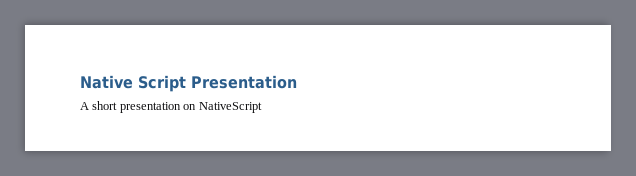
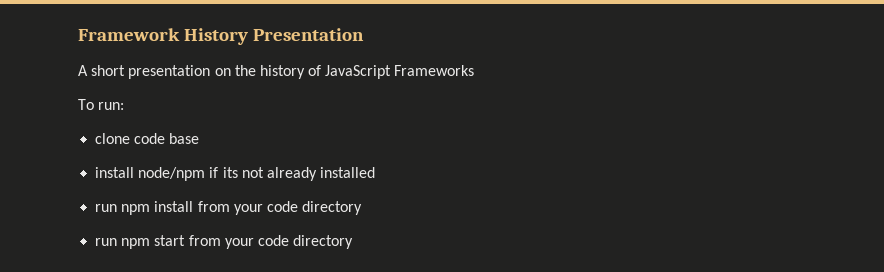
[80,75,186,92] Native Script -> [78,28,248,45] Framework History
[198,102,262,113] NativeScript -> [234,65,475,79] [78,99,125,110] [95,133,200,144] [95,167,376,181] [95,201,363,215] [95,235,354,249] the history of JavaScript Frameworks // To run: // clone code base // install node/npm if its not already installed // run npm install from your code directory // run npm start from your code directory

